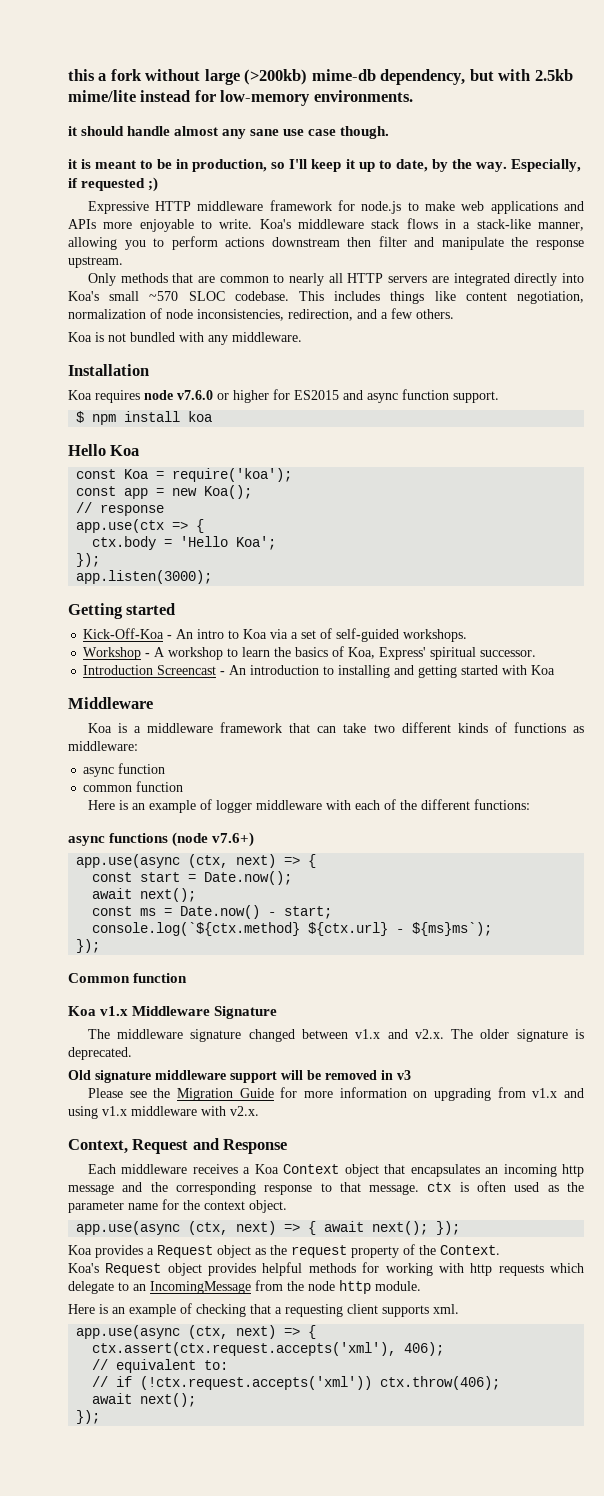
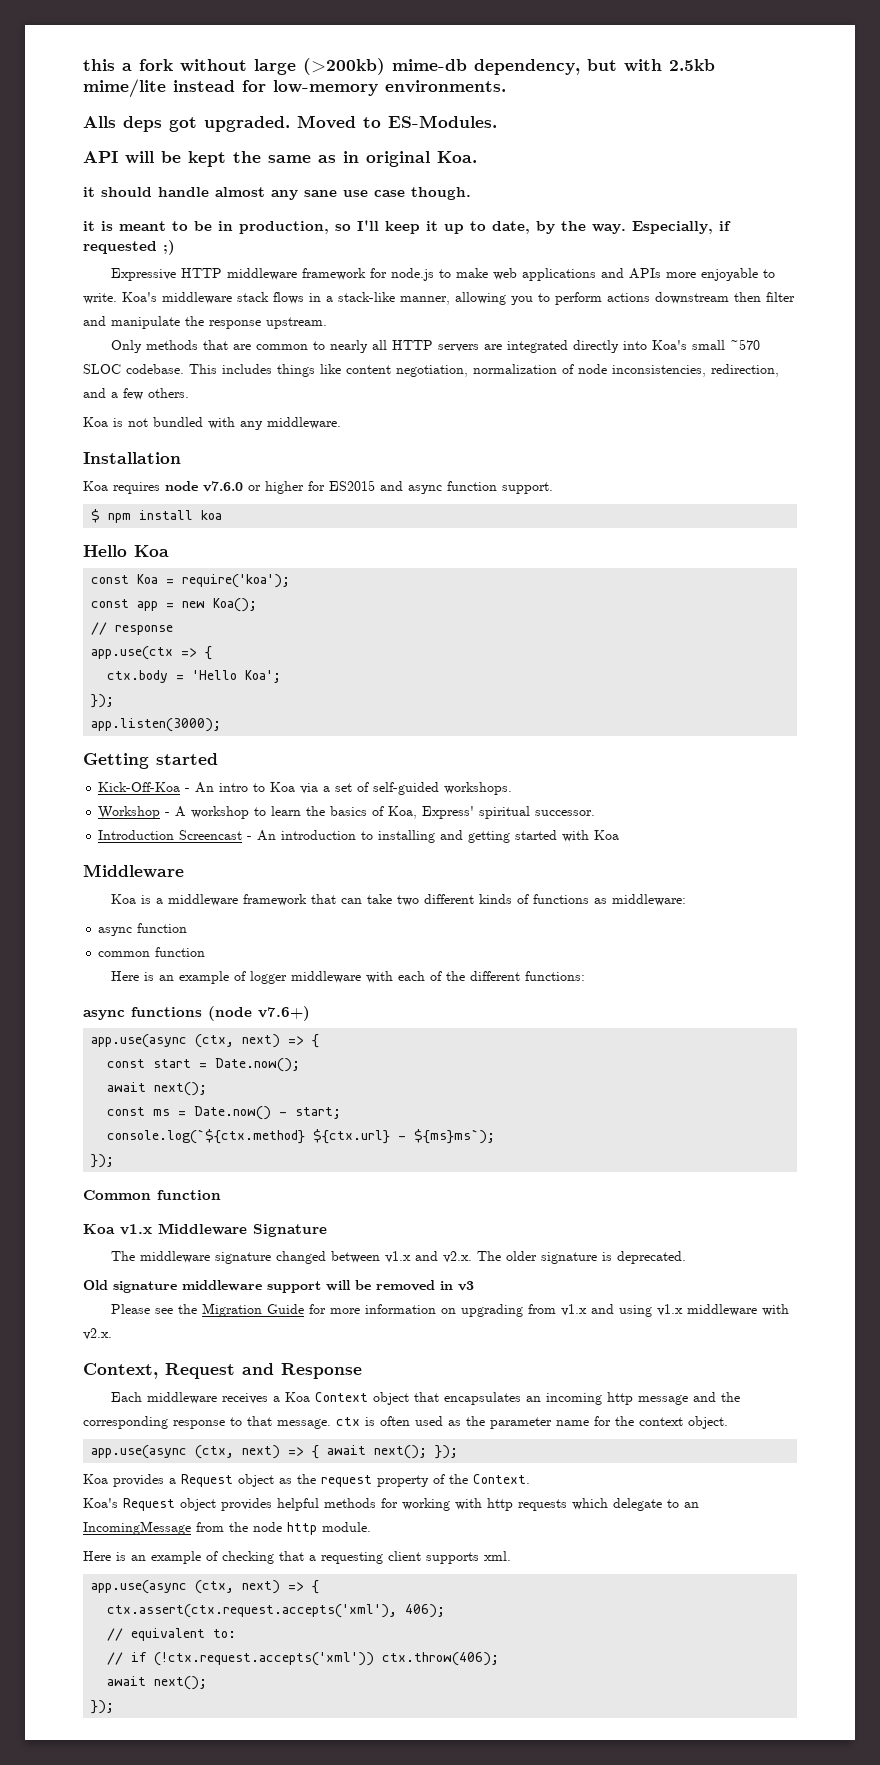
(413, 96) none -> [83,115,497,132] [83,151,477,167] // Alls deps got upgraded. Moved to ES-Modules. // API will be kept the same as in original Koa.

